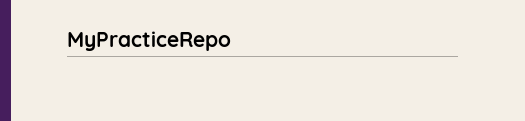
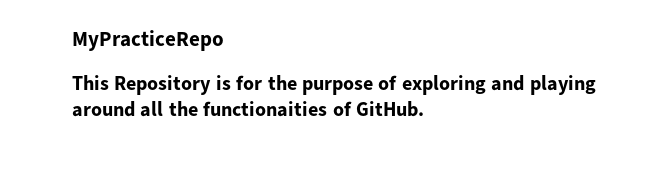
(231, 41) none -> [72,75,596,95] [72,101,424,117] // This Repository is for the purpose of exploring and playing around all the functionaities of GitHub.

